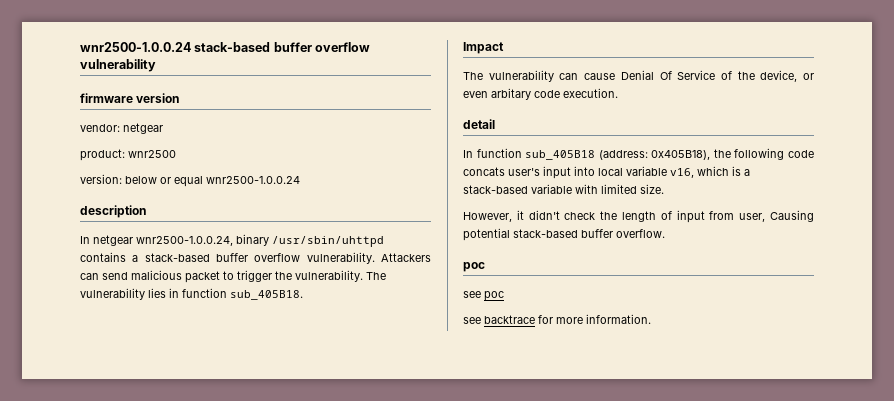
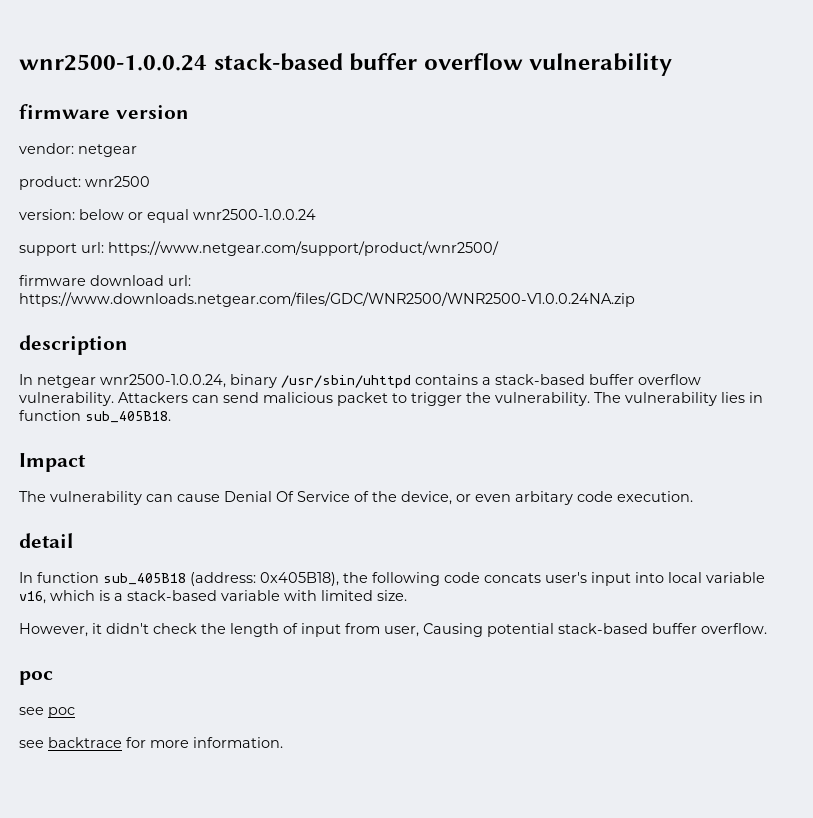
(300, 180) none -> [19,241,499,256] [19,275,191,286] [19,292,635,307] // support url: https://www.netgear.com/support/product/wnr2500/ // firmware download url: https://www.downloads.netgear.com/files/GDC/WNR2500/WNR2500-V1.0.0.24NA.zip

